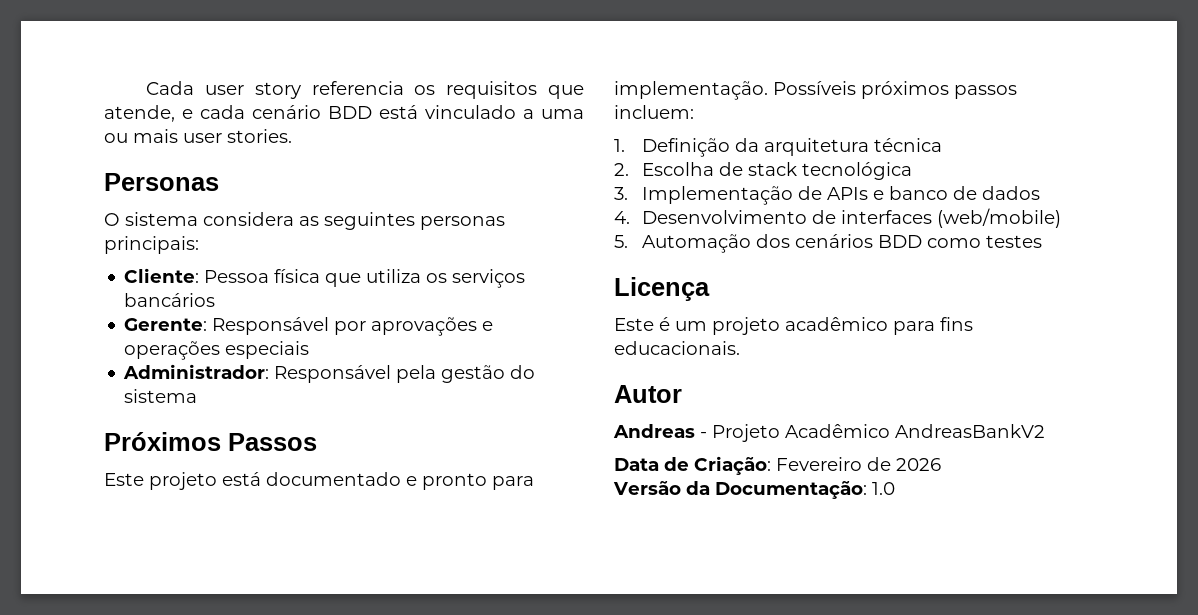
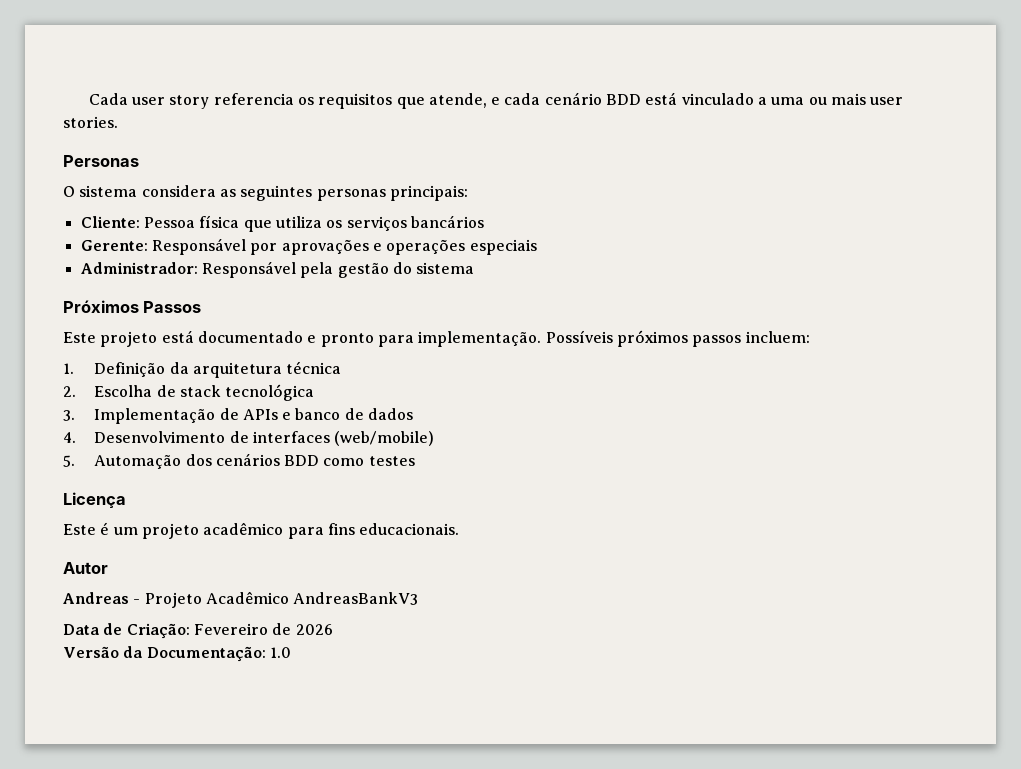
[895,424,1045,438] AndreasBankV2 -> [293,592,419,605] AndreasBankV3

